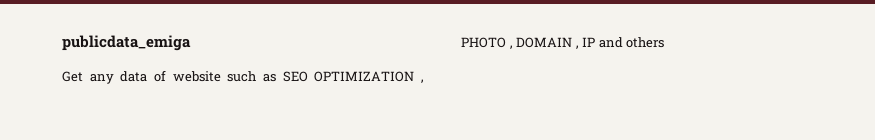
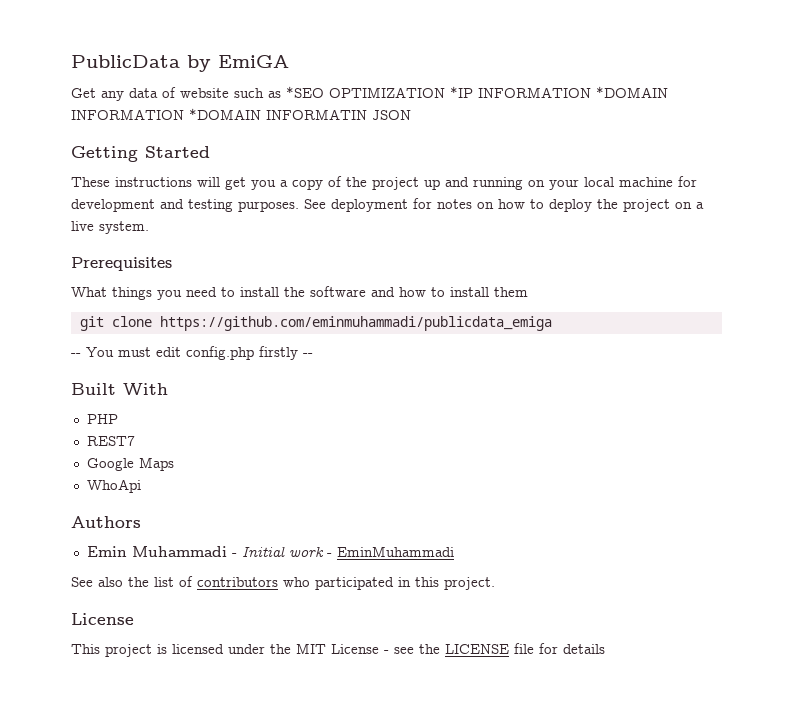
[62,35,191,51] publicdata_emiga -> [71,55,289,72] PublicData by EmiGA
[282,71,424,83] [461,37,665,49] SEO OPTIMIZATION , PHOTO , DOMAIN , IP and others -> [286,86,668,98] [71,108,411,120] [71,146,210,162] [71,176,697,190] [71,198,704,212] [71,221,149,234] [71,257,172,271] [71,286,528,300] [79,316,552,331] [71,346,313,360] [71,383,168,395] [86,414,118,424] [86,436,135,446] [86,457,174,471] [86,479,141,493] [71,516,141,528] [86,546,454,557] [71,576,495,590] [71,613,134,625] [71,643,605,657] *SEO OPTIMIZATION *IP INFORMATION *DOMAIN INFORMATION *DOMAIN INFORMATIN JSON // Getting Started // These instructions will get you a copy of the project up and running on your local machine for development and testing purposes. See deployment for notes on how to deploy the project on a live system. // Prerequisites // What things you need to install the software and how to install them // git clone https://github.com/eminmuhammadi/publicdata_emiga // -- You must edit config.php firstly -- // Built With // PHP // REST7 // Google Maps // WhoApi // Authors // Emin Muhammadi - Initial work - EminMuhammadi // See also the list of contributors who participated in this project. // License // This project is licensed under the MIT License - see the LICENSE file for details

